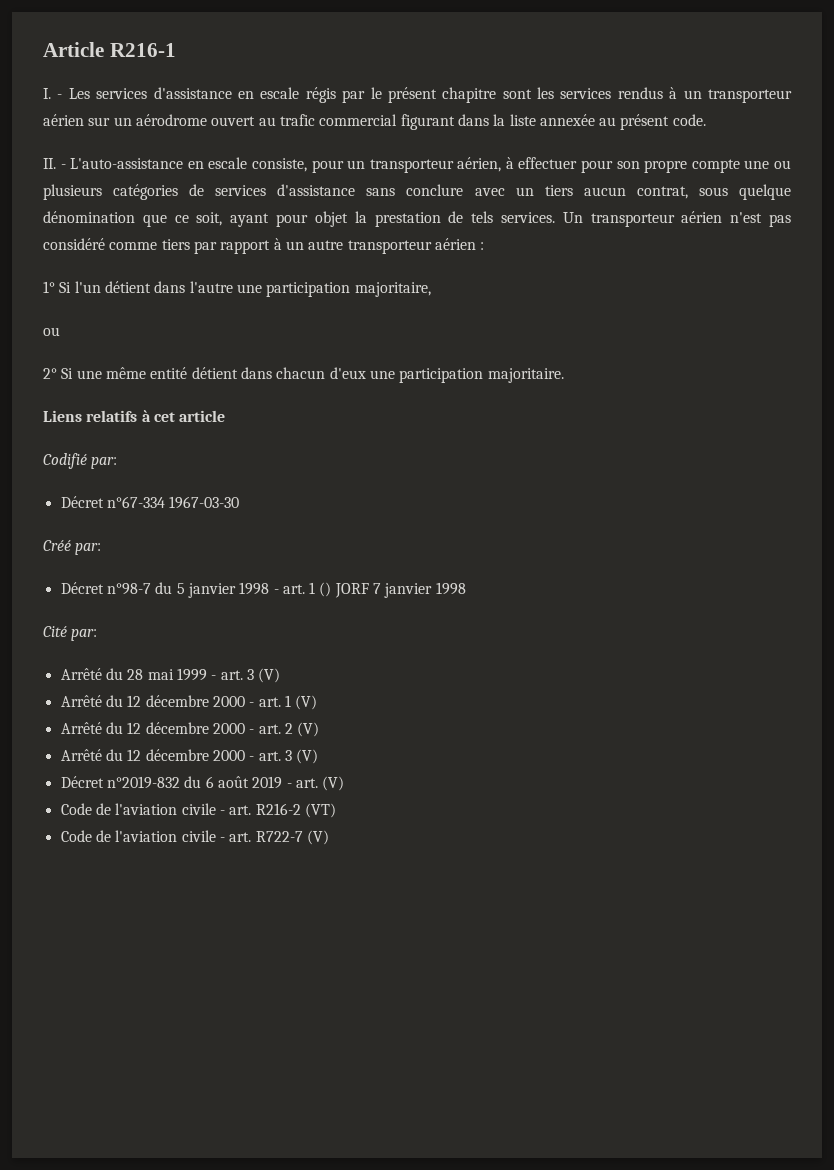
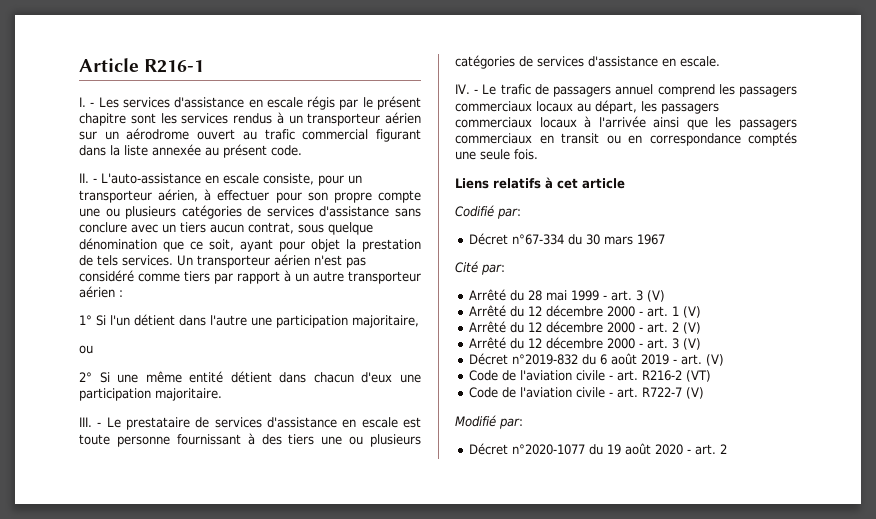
(564, 375) none -> [79,417,421,430] [79,433,421,447] [455,55,720,69] [455,84,797,97] [455,100,719,114] [455,116,797,130] [455,132,797,146] [455,149,538,160] // III. - Le prestataire de services d'assistance en escale est toute personne fournissant à des tiers une ou plusieurs catégories de services d'assistance en escale. // IV. - Le trafic de passagers annuel comprend les passagers commerciaux locaux au départ, les passagers commerciaux locaux à l'arrivée ainsi que les passagers commerciaux en transit ou en correspondance comptés une seule fois.
[169,496,240,509] [43,540,102,555] [60,582,466,598] 1967-03-30 // Créé par: // Décret n°98-7 du 5 janvier 1998 - art. 1 () JORF 7 janvier 1998 -> [567,234,665,245] du 30 mars 1967
(329, 837) none -> [455,415,523,429] [468,443,727,455] // Modifié par: // Décret n°2020-1077 du 19 août 2020 - art. 2

